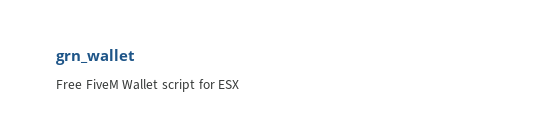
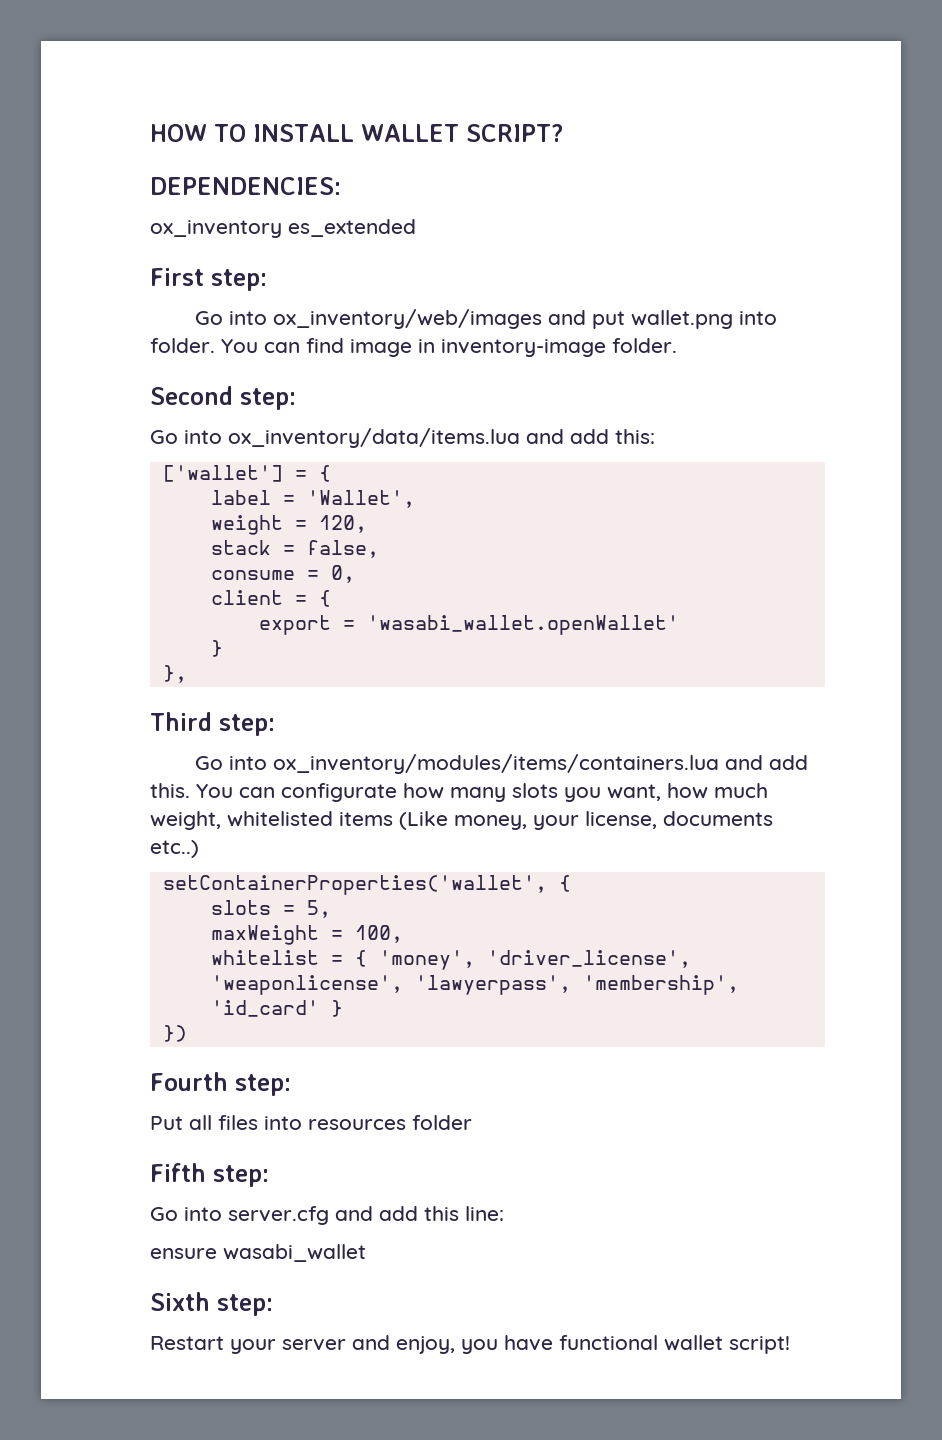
[56,49,135,65] [56,79,240,92] grn_wallet // Free FiveM Wallet script for ESX -> [150,124,564,142] [150,177,341,195] [150,219,416,238] [150,268,267,291] [194,309,777,329] [150,338,677,357] [150,386,296,410] [150,428,655,448] [162,465,331,482] [210,490,415,508] [210,515,367,535] [210,540,379,558] [210,565,355,583] [210,590,331,607] [258,615,679,635] [210,640,223,657] [162,665,187,683] [150,712,275,736] [194,754,808,774] [150,783,768,802] [150,811,773,830] [150,840,199,858] [162,875,571,895] [210,900,331,918] [210,925,403,945] [210,950,691,970] [210,975,739,995] [210,1000,343,1017] [162,1025,187,1042] [150,1072,291,1096] [150,1115,472,1130] [150,1163,269,1187] [150,1206,504,1225] [150,1244,366,1262] [150,1292,273,1316] [150,1335,790,1354] HOW TO INSTALL WALLET SCRIPT? // DEPENDENCIES: // ox_inventory es_extended // First step: // Go into ox_inventory/web/images and put wallet.png into folder. You can find image in inventory-image folder. // Second step: // Go into ox_inventory/data/items.lua and add this: // ['wallet'] = { // label = 'Wallet', // weight = 120, // stack = false, // consume = 0, // client = { // export = 'wasabi_wallet.openWallet' // } // }, // Third step: // Go into ox_inventory/modules/items/containers.lua and add this. You can configurate how many slots you want, how much weight, whitelisted items (Like money, your license, documents etc..) // setContainerProperties('wallet', { // slots = 5, // maxWeight = 100, // whitelist = { 'money', 'driver_license', 'weaponlicense', 'lawyerpass', 'membership', 'id_card' } // }) // Fourth step: // Put all files into resources folder // Fifth step: // Go into server.cfg and add this line: // ensure wasabi_wallet // Sixth step: // Restart your server and enjoy, you have functional wallet script!

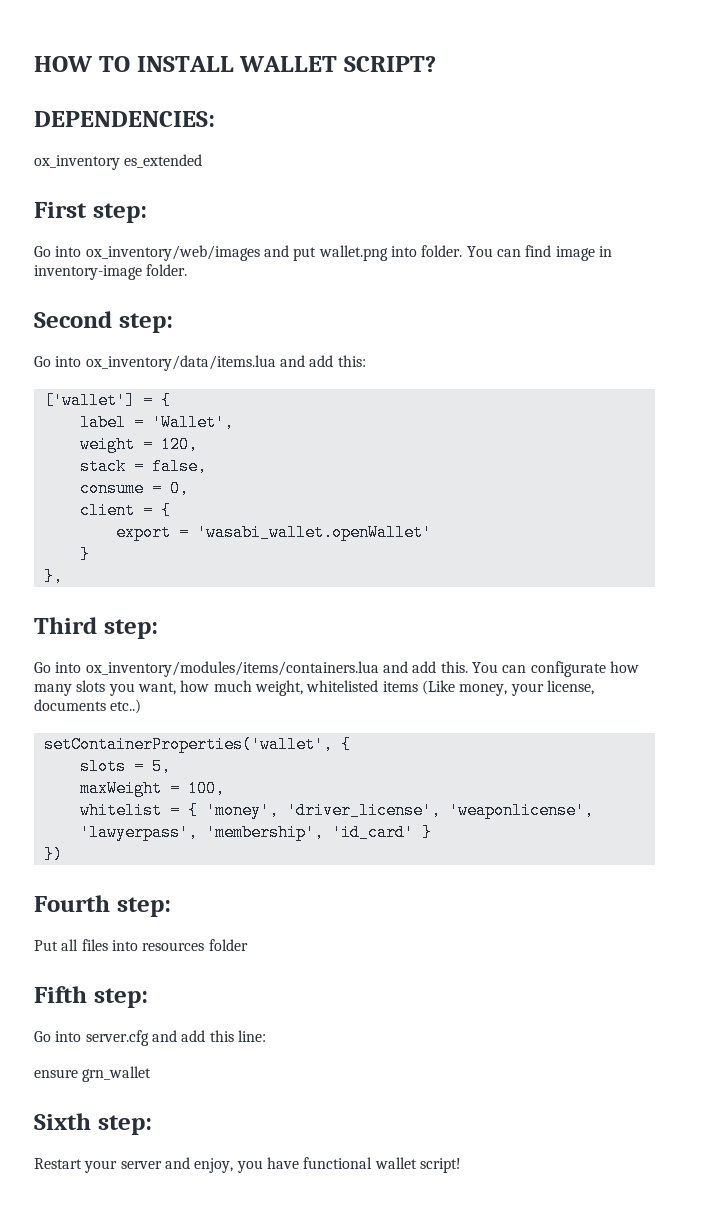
[223,1244,366,1262] wasabi_wallet -> [82,1066,152,1082] grn_wallet

